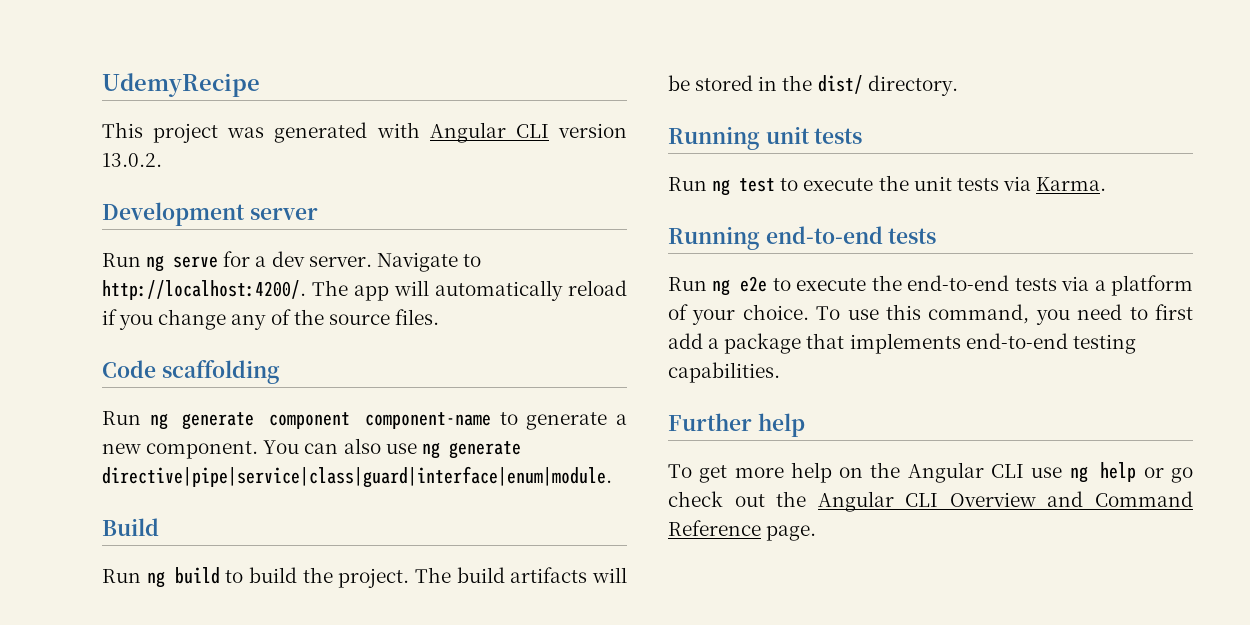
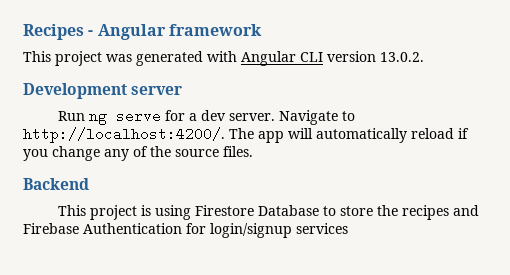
[102,73,260,97] UdemyRecipe -> [23,24,262,40] Recipes - Angular framework
[102,360,280,384] [102,411,628,430] [102,438,521,459] [102,466,612,488] [102,518,159,536] [102,567,627,588] [668,75,958,96] [668,126,863,150] [668,175,1107,196] [668,226,937,250] [668,275,1193,296] [668,304,1193,325] [668,333,1136,354] [668,362,780,383] [668,413,805,437] [668,462,1193,483] [668,491,1193,512] [668,520,817,541] Code scaffolding // Run ng generate component component-name to generate a new component. You can also use ng generate directive|pipe|service|class|guard|interface|enum|module. // Build // Run ng build to build the project. The build artifacts will be stored in the dist/ directory. // Running unit tests // Run ng test to execute the unit tests via Karma. // Running end-to-end tests // Run ng e2e to execute the end-to-end tests via a platform of your choice. To use this command, you need to first add a package that implements end-to-end testing capabilities. // Further help // To get more help on the Angular CLI use ng help or go check out the Angular CLI Overview and Command Reference page. -> [23,178,89,190] [58,205,480,220] [23,223,348,238] Backend // This project is using Firestore Database to store the recipes and Firebase Authentication for login/signup services

